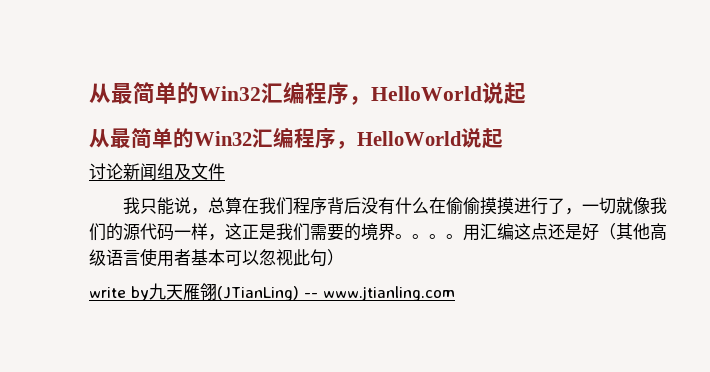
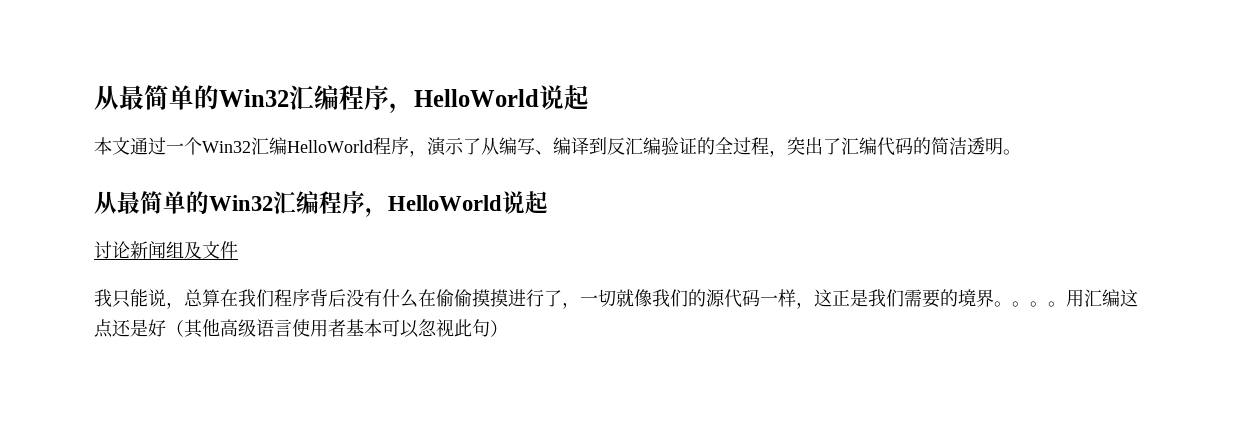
[89,82,526,105] 从最简单的Win32汇编程序，HelloWorld说起 -> [94,85,589,113] [94,137,1021,157] 从最简单的Win32汇编程序，HelloWorld说起 // 本文通过一个Win32汇编HelloWorld程序，演示了从编写、编译到反汇编验证的全过程，突出了汇编代码的简洁透明。
[89,283,455,301] // write by九天雁翎(JTianLing) -- www.jtianling.com -> (508, 328) none

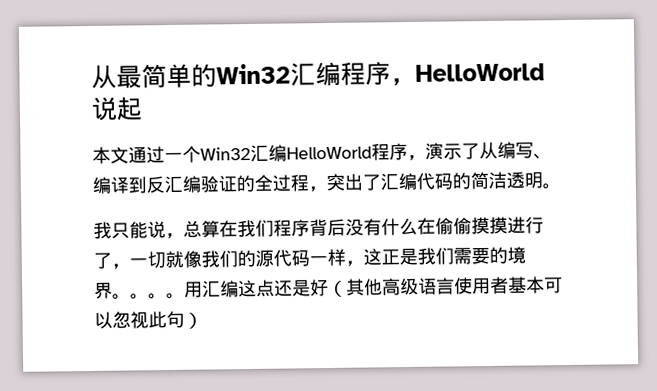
[94,191,548,217] [94,241,238,259] // 从最简单的Win32汇编程序，HelloWorld说起 // 讨论新闻组及文件 -> (561, 186) none

